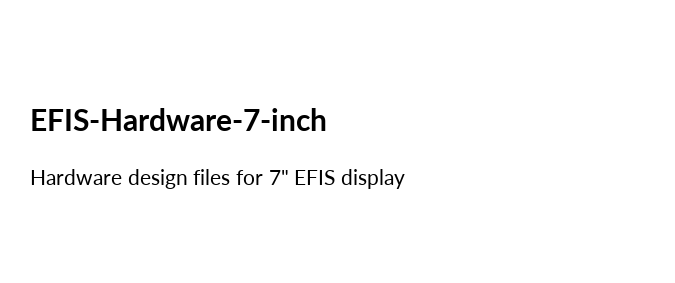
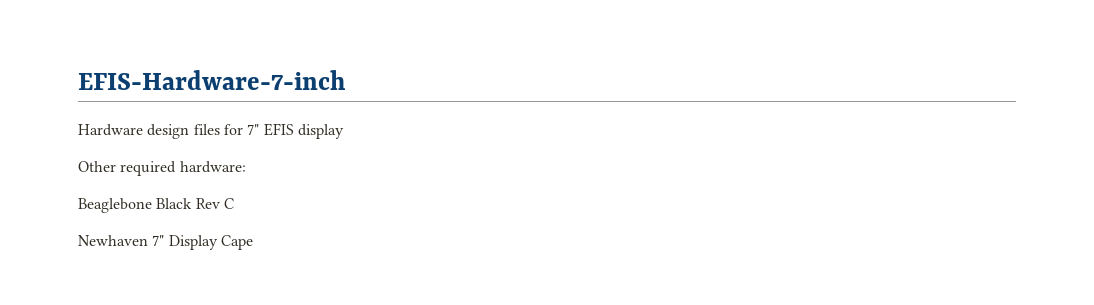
(406, 179) none -> [78,161,246,176] [78,198,234,213] [78,235,253,250] // Other required hardware: // Beaglebone Black Rev C // Newhaven 7" Display Cape

